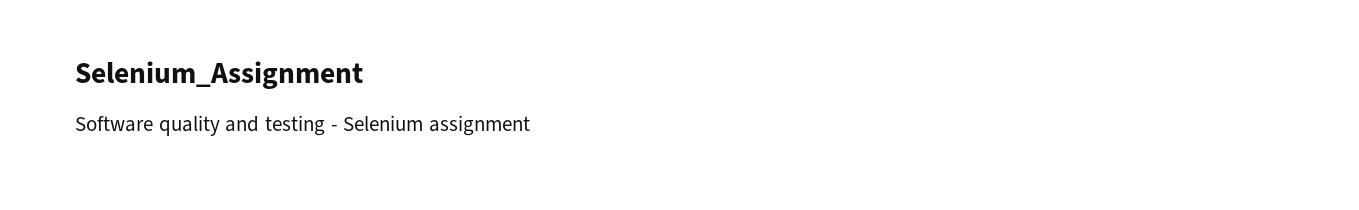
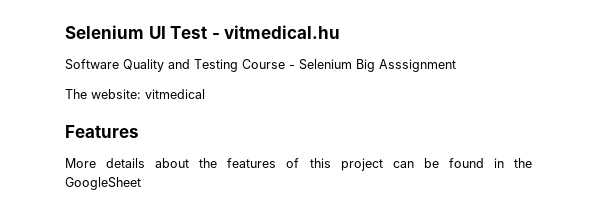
[75,61,363,89] [75,115,531,136] Selenium_Assignment // Software quality and testing - Selenium assignment -> [65,25,341,39] [65,59,456,72] [65,89,205,99] [65,125,139,138] [65,158,532,171] [65,177,141,190] Selenium UI Test - vitmedical.hu // Software Quality and Testing Course - Selenium Big Asssignment // The website: vitmedical // Features // More details about the features of this project can be found in the GoogleSheet

